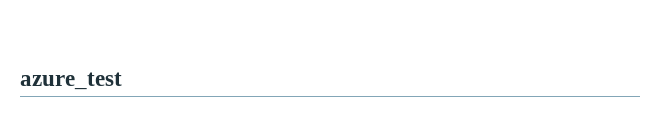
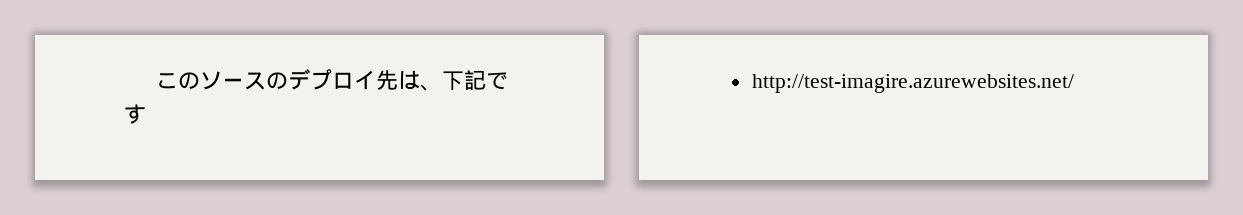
[20,72,122,90] azure_test -> [155,69,508,91] [124,104,146,124] [751,74,1074,93] このソースのデプロイ先は、下記です // http://test-imagire.azurewebsites.net/

